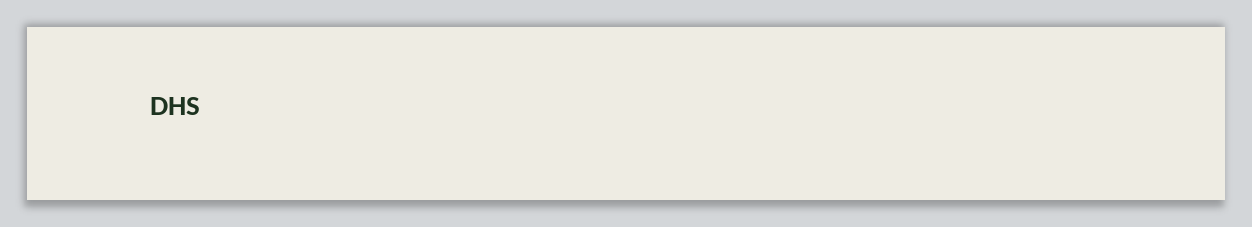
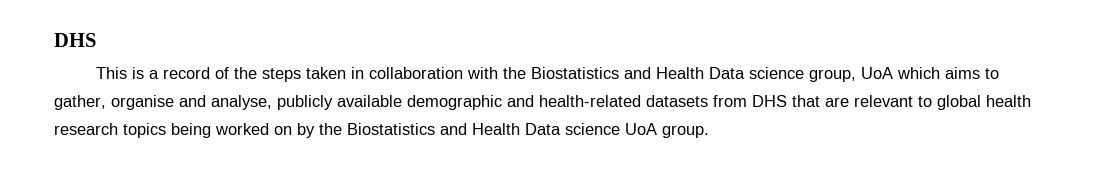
[150,97,200,115] DHS -> [54,33,96,47] [96,67,1000,82] [54,95,1031,110] [54,123,709,138] DHS // This is a record of the steps taken in collaboration with the Biostatistics and Health Data science group, UoA which aims to gather, organise and analyse, publicly available demographic and health-related datasets from DHS that are relevant to global health research topics being worked on by the Biostatistics and Health Data science UoA group.

